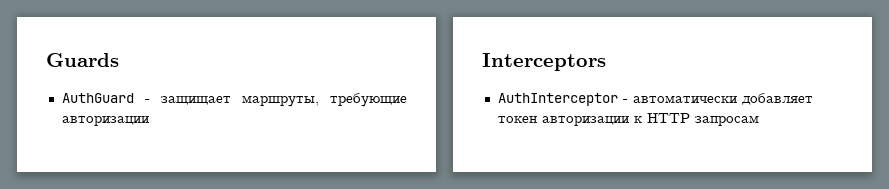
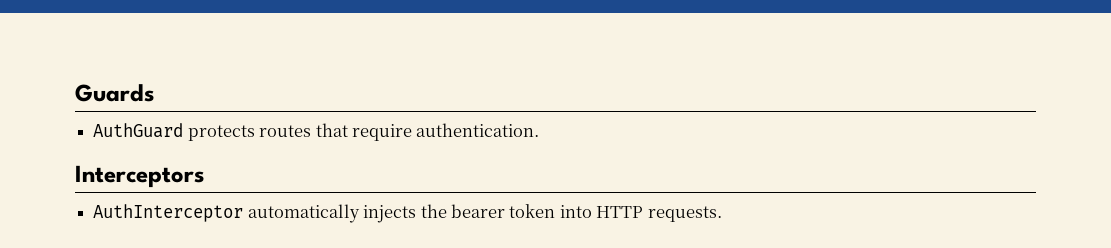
[144,93,407,107] [61,116,149,126] [482,53,606,71] [497,93,813,106] [497,113,759,126] - защищает маршруты, требующие авторизации // Interceptors // AuthInterceptor - автоматически добавляет токен авторизации к HTTP запросам -> [187,123,540,141] [75,165,205,188] [93,204,722,223] protects routes that require authentication. // Interceptors // AuthInterceptor automatically injects the bearer token into HTTP requests.

